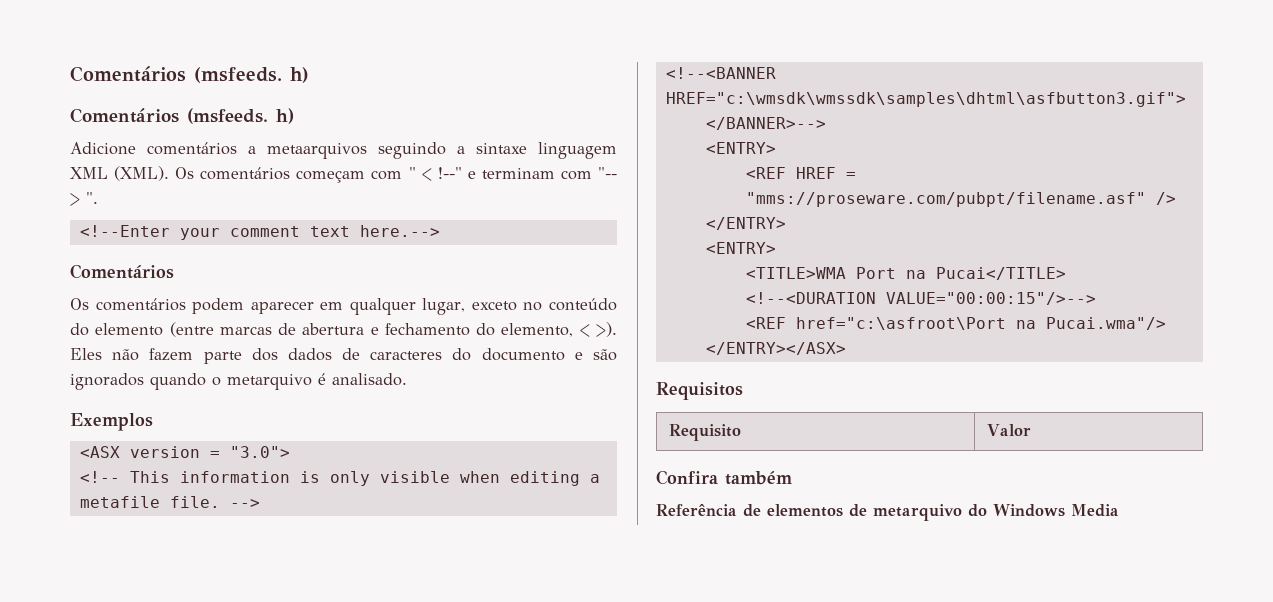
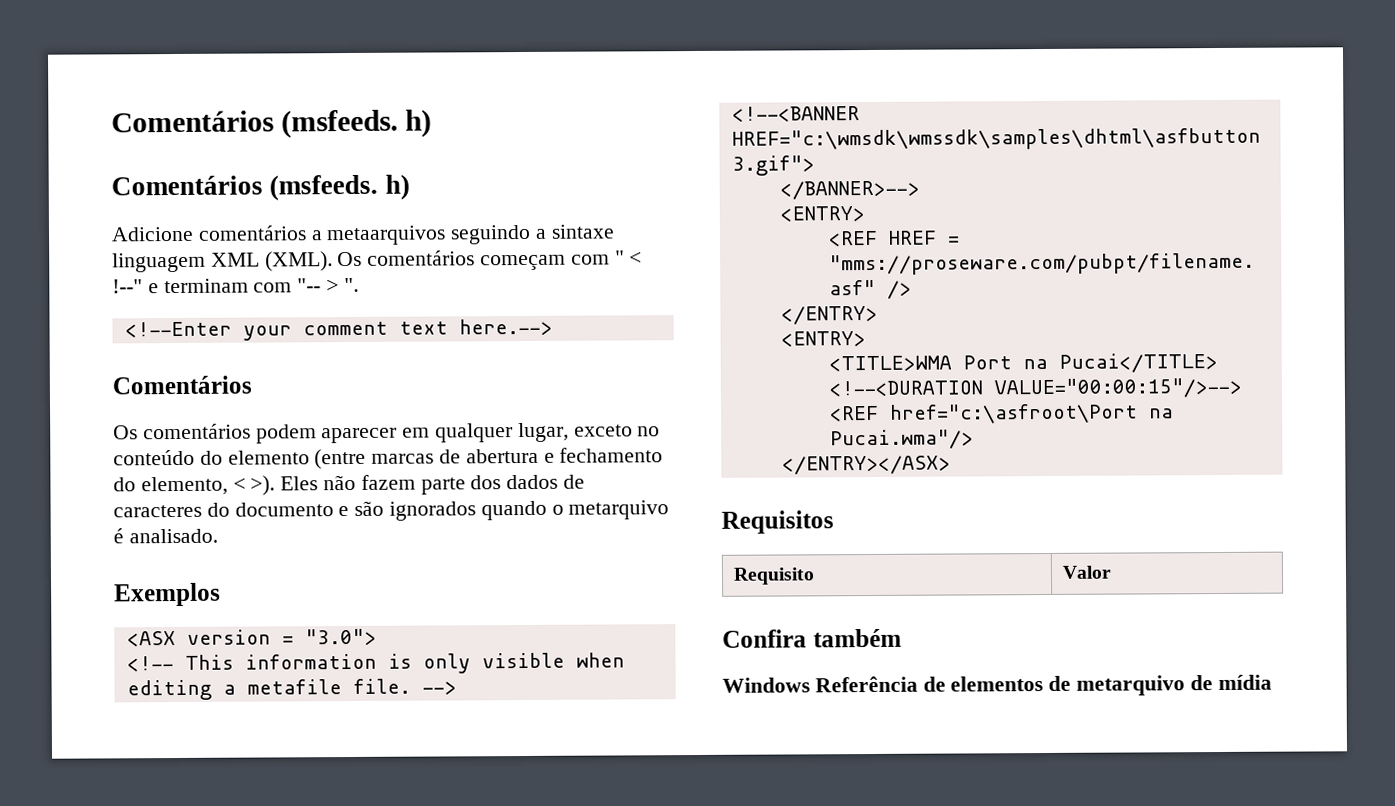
(792, 478) none -> [722,677,810,693] Windows
[968,504,1119,517] do Windows Media -> [1189,674,1272,691] de mídia

